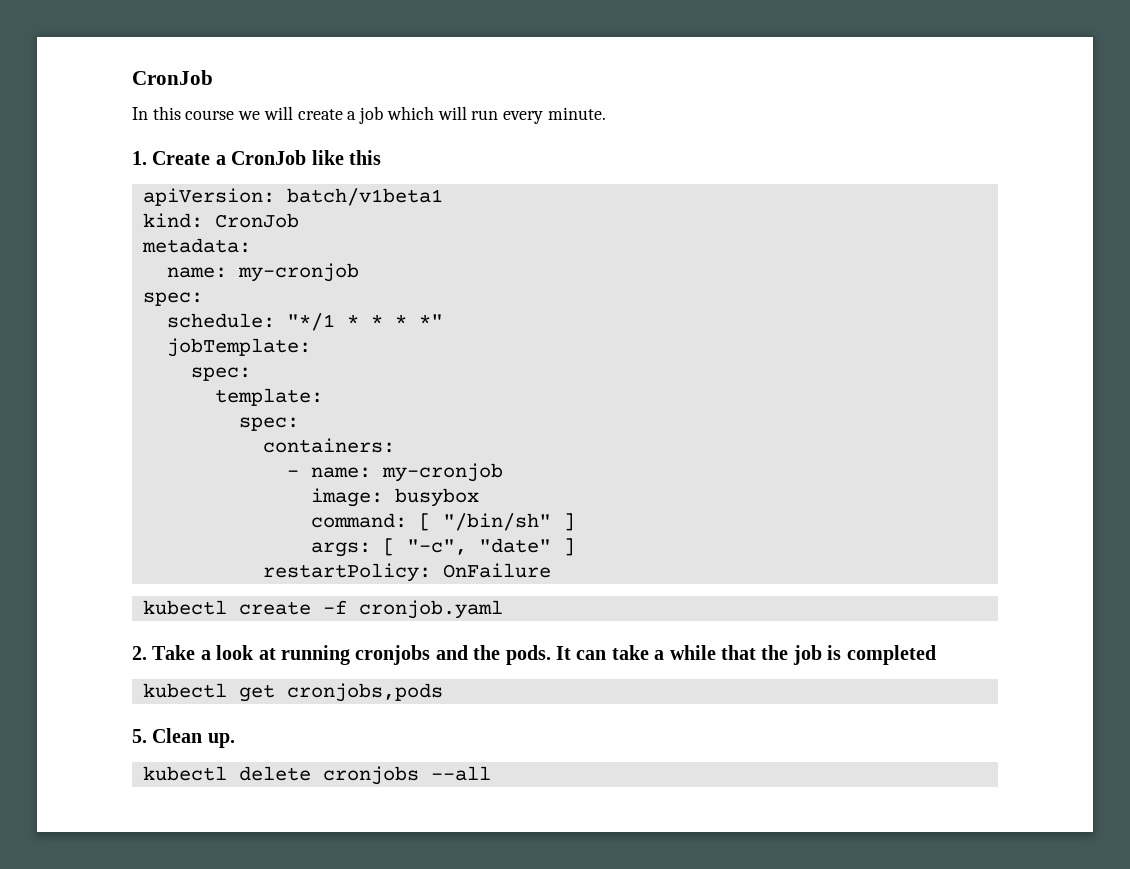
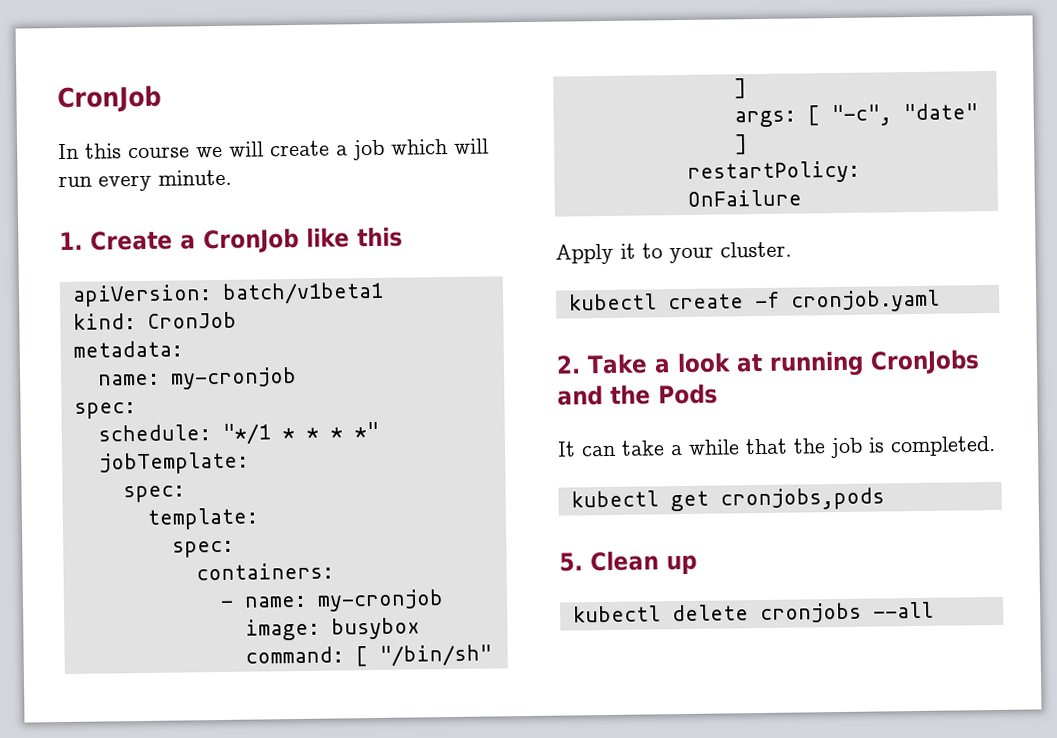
(551, 570) none -> [555,241,792,265] // Apply it to your cluster.
[355,645,431,665] cronjobs -> [869,349,980,375] CronJobs
[505,645,551,665] pods. -> [658,383,718,405] Pods //
[846,645,936,665] completed -> [890,435,996,457] completed.
[207,733,235,748] up. -> [666,554,697,575] up

